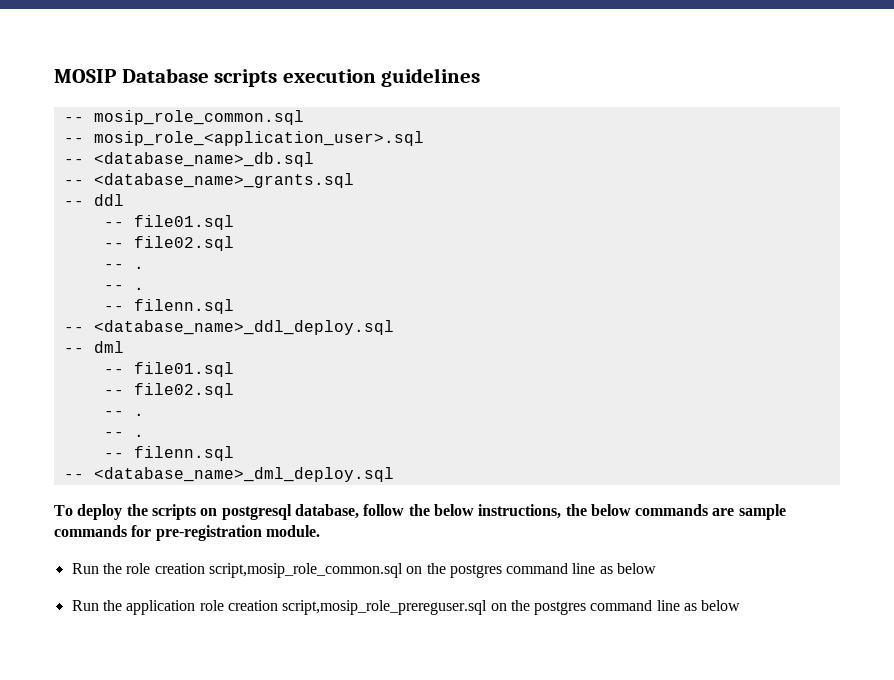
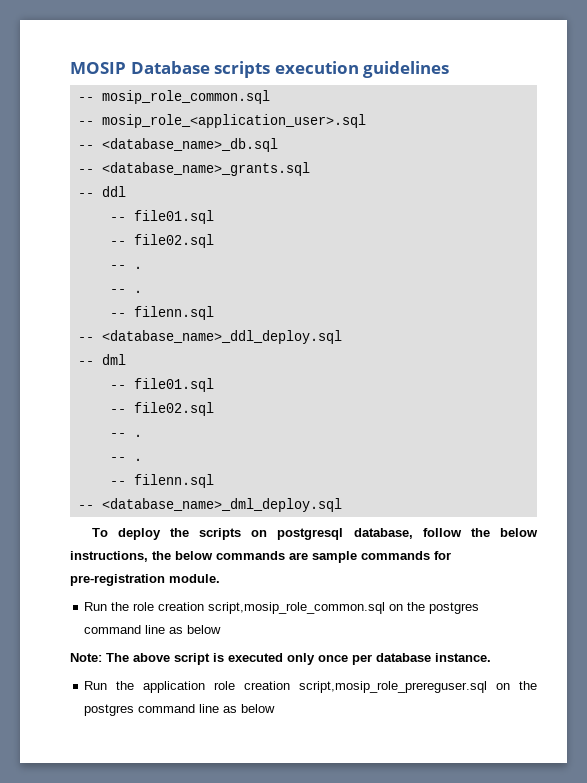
(657, 568) none -> [70,653,491,665] // Note: The above script is executed only once per database instance.

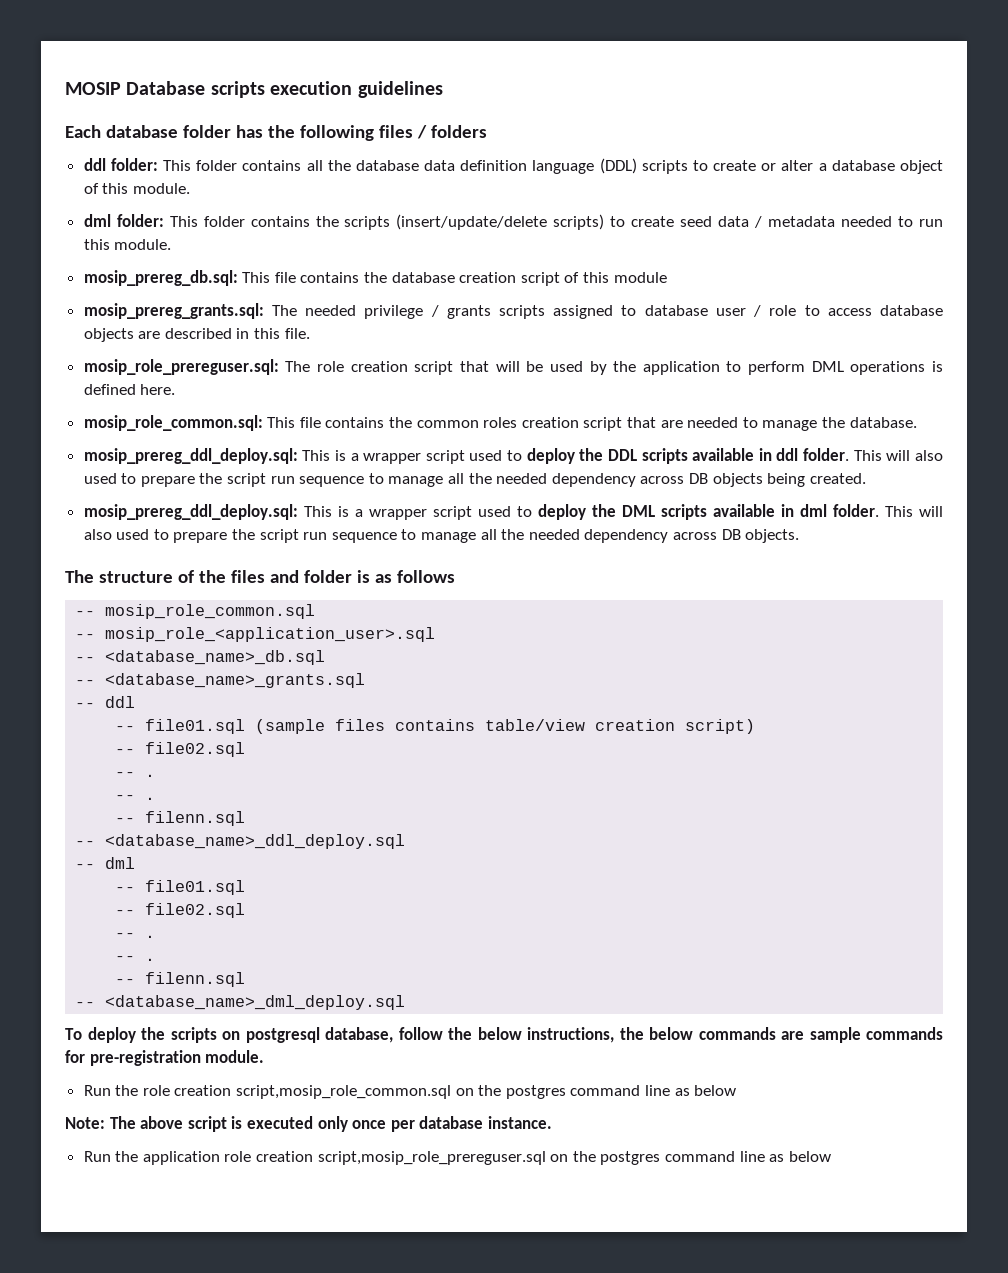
(450, 69) none -> [65,125,487,141] [83,158,943,174] [83,183,190,194] [83,214,944,230] [83,239,172,250] [83,270,667,286] [83,303,943,319] [83,328,310,342] [83,359,943,375] [83,384,176,395] [83,415,917,431] [83,448,943,464] [83,473,866,487] [83,504,943,520] [83,529,800,543] [65,570,455,583] // Each database folder has the following files / folders // ddl folder: This folder contains all the database data definition language (DDL) scripts to create or alter a database object of this module. // dml folder: This folder contains the scripts (insert/update/delete scripts) to create seed data / metadata needed to run this module. // mosip_prereg_db.sql: This file contains the database creation script of this module // mosip_prereg_grants.sql: The needed privilege / grants scripts assigned to database user / role to access database objects are described in this file. // mosip_role_prereguser.sql: The role creation script that will be used by the application to perform DML operations is defined here. // mosip_role_common.sql: This file contains the common roles creation script that are needed to manage the database. // mosip_prereg_ddl_deploy.sql: This is a wrapper script used to deploy the DDL scripts available in ddl folder. This will also used to prepare the script run sequence to manage all the needed dependency across DB objects being created. // mosip_prereg_ddl_deploy.sql: This is a wrapper script used to deploy the DML scripts available in dml folder. This will also used to prepare the script run sequence to manage all the needed dependency across DB objects. // The structure of the files and folder is as follows
(214, 217) none -> [255,719,756,734] (sample files contains table/view creation script)

